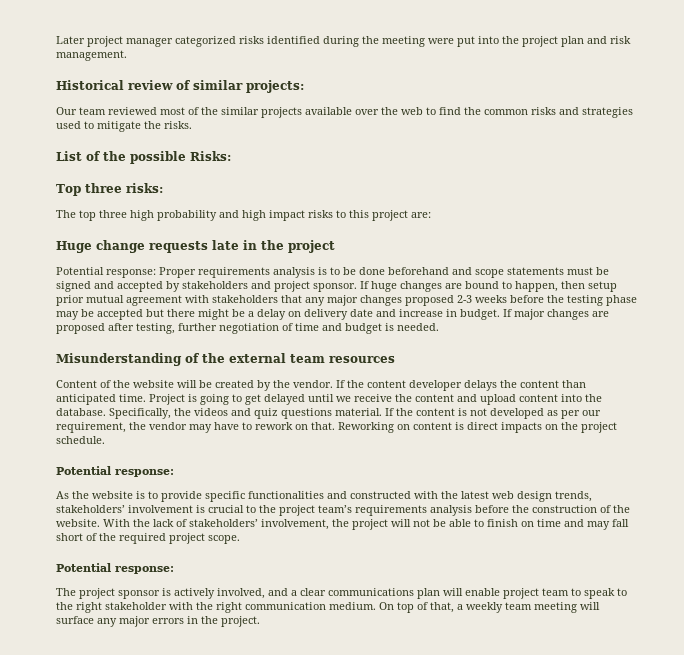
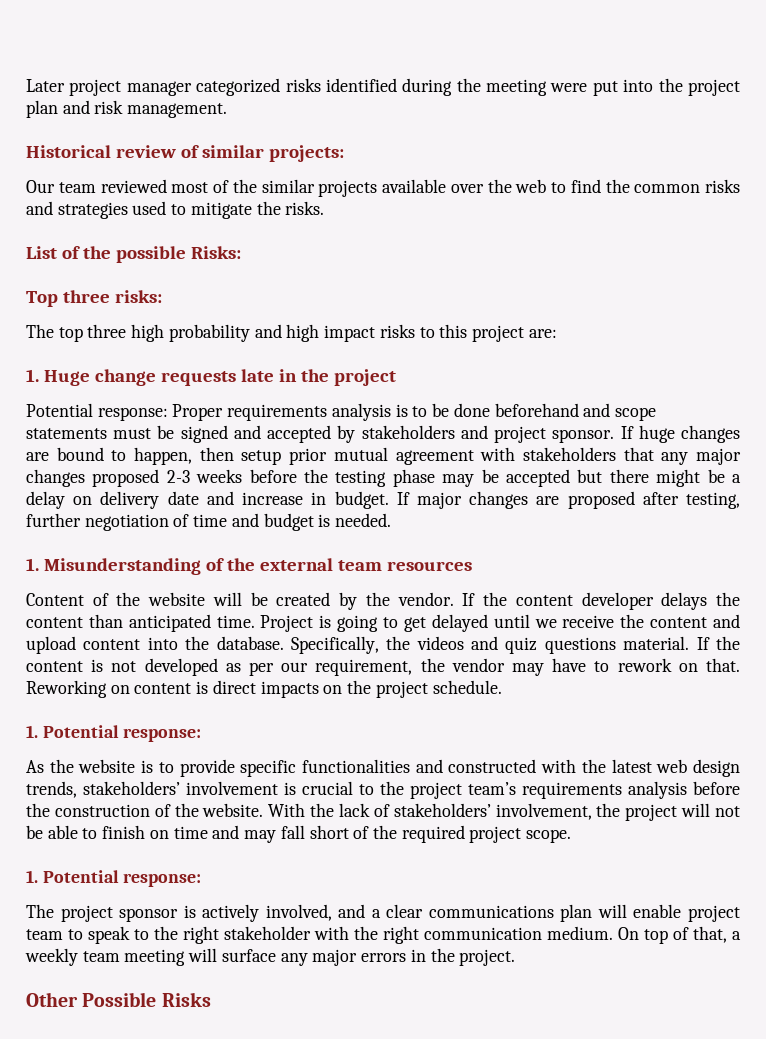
(431, 215) none -> [26,369,39,382] 1.
(439, 327) none -> [26,558,39,571] 1.
(105, 440) none -> [26,725,38,738] 1.
(240, 539) none -> [26,870,38,883] 1.
(260, 621) none -> [26,992,211,1007] // Other Possible Risks

